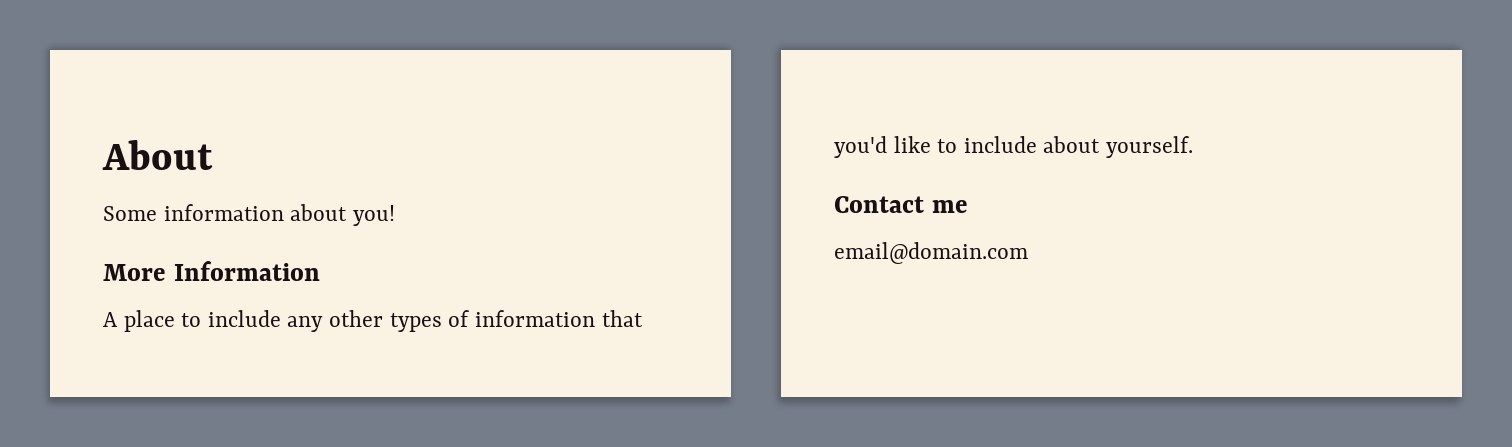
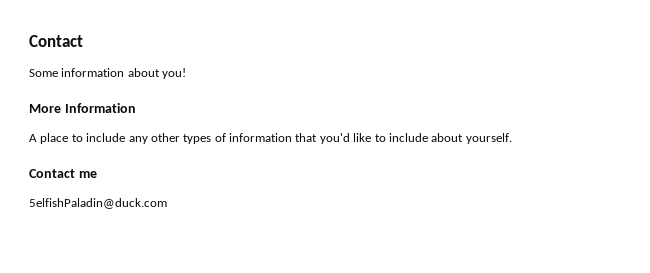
[102,140,213,170] About -> [29,35,83,47] Contact
[834,242,1028,264] email@domain.com -> [29,198,167,209] 5elfishPaladin@duck.com

